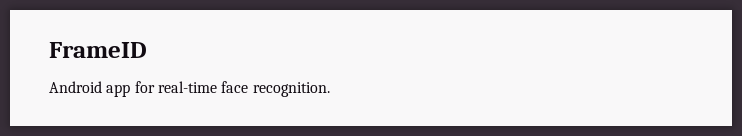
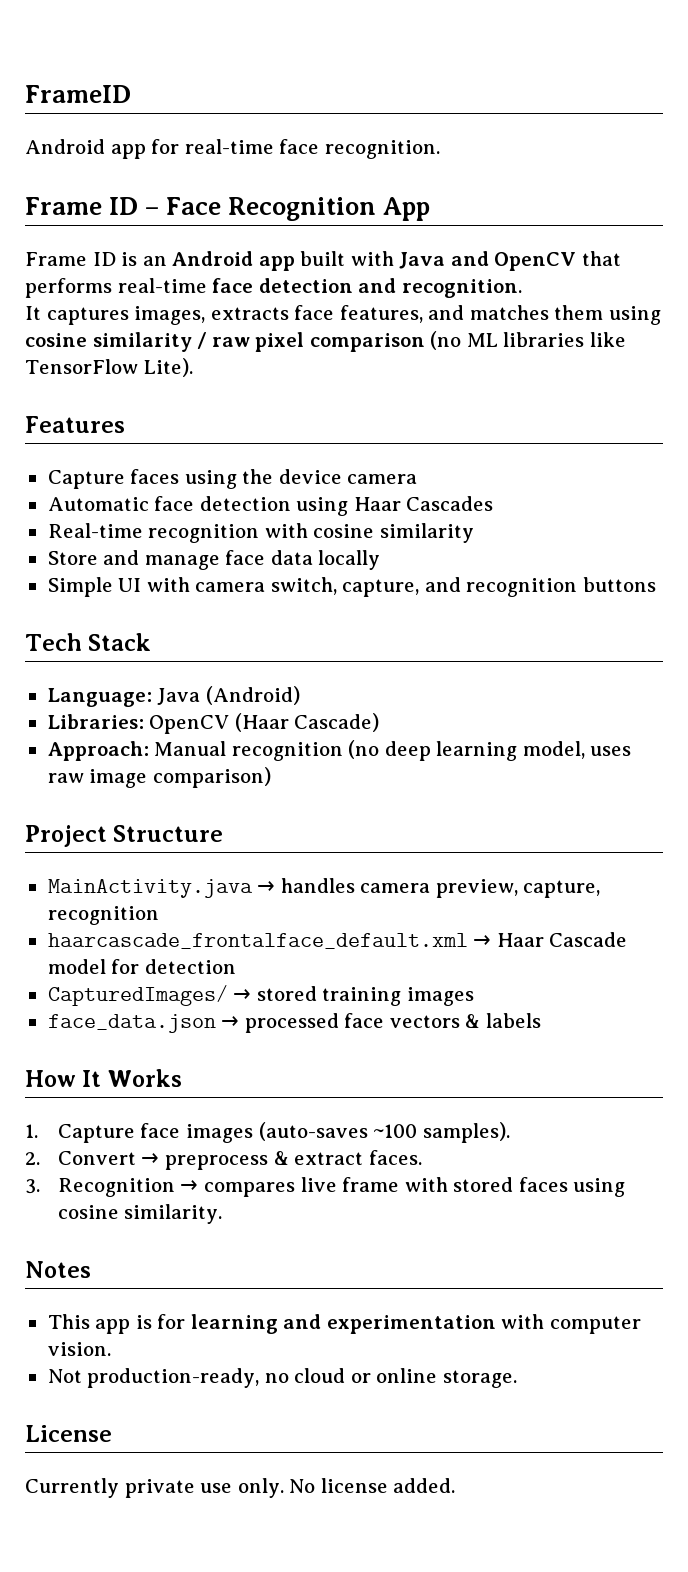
(330, 89) none -> [25,197,431,221] [25,251,621,271] [25,278,522,298] [25,305,661,325] [25,331,626,352] [25,358,193,377] [25,416,125,433] [47,469,418,489] [47,496,494,516] [47,523,474,543] [47,550,381,570] [47,577,656,597] [25,633,152,651] [47,686,300,707] [47,713,380,734] [47,740,632,761] [47,767,271,788] [25,825,224,847] [47,878,601,898] [47,906,159,925] [47,932,628,949] [47,959,236,974] [47,985,474,1006] [47,1013,541,1033] [25,1069,182,1087] [25,1122,510,1143] [25,1150,422,1170] [25,1177,626,1197] [57,1204,223,1224] [25,1261,91,1278] [47,1314,641,1334] [47,1342,111,1356] [47,1368,517,1388] [25,1425,112,1442] [25,1478,456,1498] // Frame ID – Face Recognition App // Frame ID is an Android app built with Java and OpenCV that performs real-time face detection and recognition. // It captures images, extracts face features, and matches them using cosine similarity / raw pixel comparison (no ML libraries like TensorFlow Lite). // Features // Capture faces using the device camera // Automatic face detection using Haar Cascades // Real-time recognition with cosine similarity // Store and manage face data locally // Simple UI with camera switch, capture, and recognition buttons // Tech Stack // Language: Java (Android) // Libraries: OpenCV (Haar Cascade) // Approach: Manual recognition (no deep learning model, uses raw image comparison) // Project Structure // MainActivity.java → handles camera preview, capture, recognition // haarcascade_frontalface_default.xml → Haar Cascade model for detection // CapturedImages/ → stored training images // face_data.json → processed face vectors & labels // How It Works // 1. Capture face images (auto-saves ~100 samples). // 2. Convert → preprocess & extract faces. // 3. Recognition → compares live frame with stored faces using cosine similarity. // Notes // This app is for learning and experimentation with computer vision. // Not production-ready, no cloud or online storage. // License // Currently private use only. No license added.

